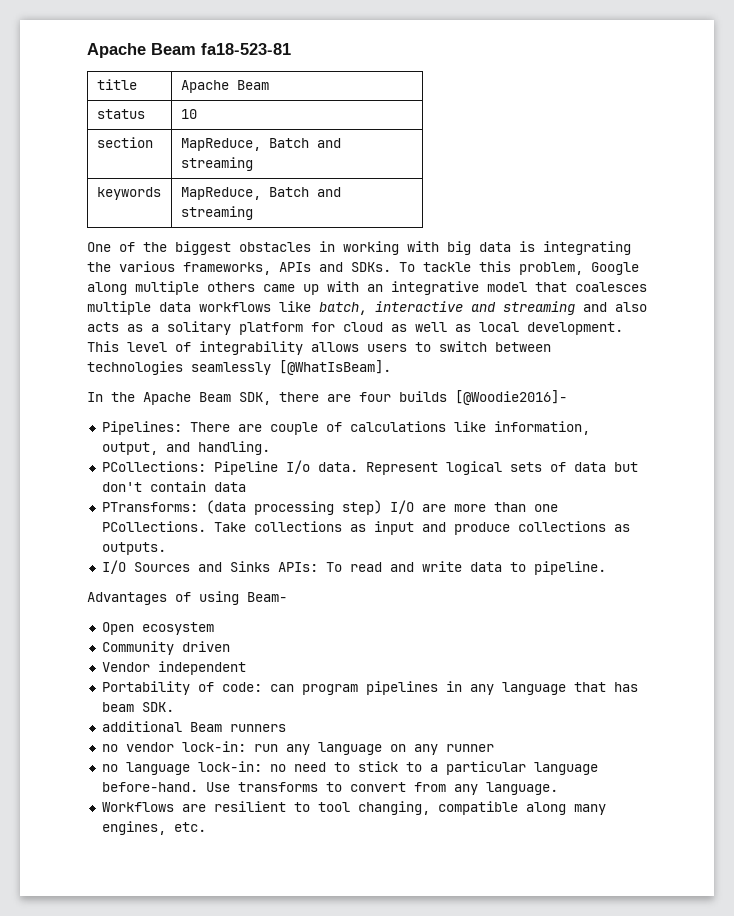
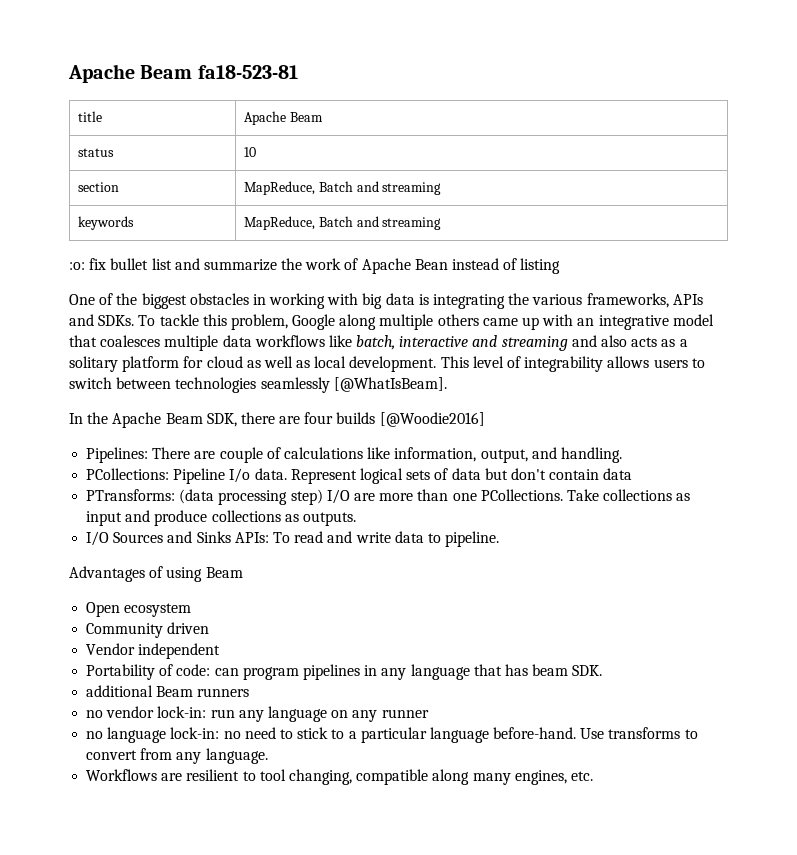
(253, 213) none -> [69,258,561,274] // :o: fix bullet list and summarize the work of Apache Bean instead of listing
[455,390,567,405] [@Woodie2016]- -> [379,412,485,427] [@Woodie2016]
[247,592,287,602] Beam- -> [205,567,243,578] Beam

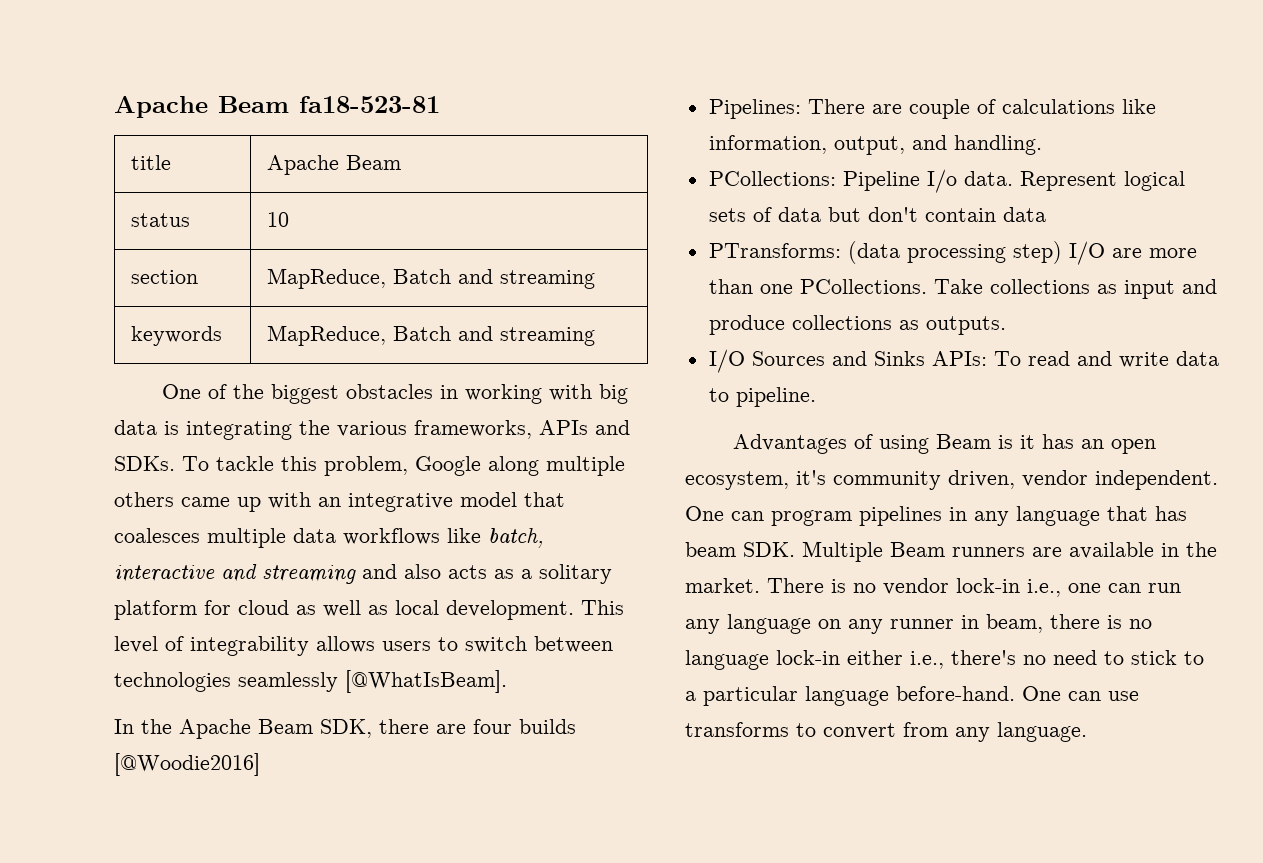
[69,258,561,274] // :o: fix bullet list and summarize the work of Apache Bean instead of listing -> (595, 336) none
[86,602,192,617] [86,622,210,638] [86,643,221,659] [86,664,211,680] // Open ecosystem // Community driven // Vendor independent // Portability of code: -> [997,434,1156,454] [685,470,1218,490] [685,506,724,521] is it has an open ecosystem, it's community driven, vendor independent. One
[86,685,154,697] // additional -> [802,541,883,562] Multiple
[86,706,207,718] // no vendor lock-in: -> [1032,542,1217,559] [685,578,1141,597] are available in the market. There is no vendor lock-in i.e., one can
[86,727,220,743] // no language lock-in: -> [961,614,1152,633] [685,650,1016,670] in beam, there is no language lock-in either i.e., there's
[580,728,605,739] Use -> [1022,686,1139,701] One can use
[86,769,593,785] // Workflows are resilient to tool changing, compatible along many engines, etc. -> (1087, 732) none

